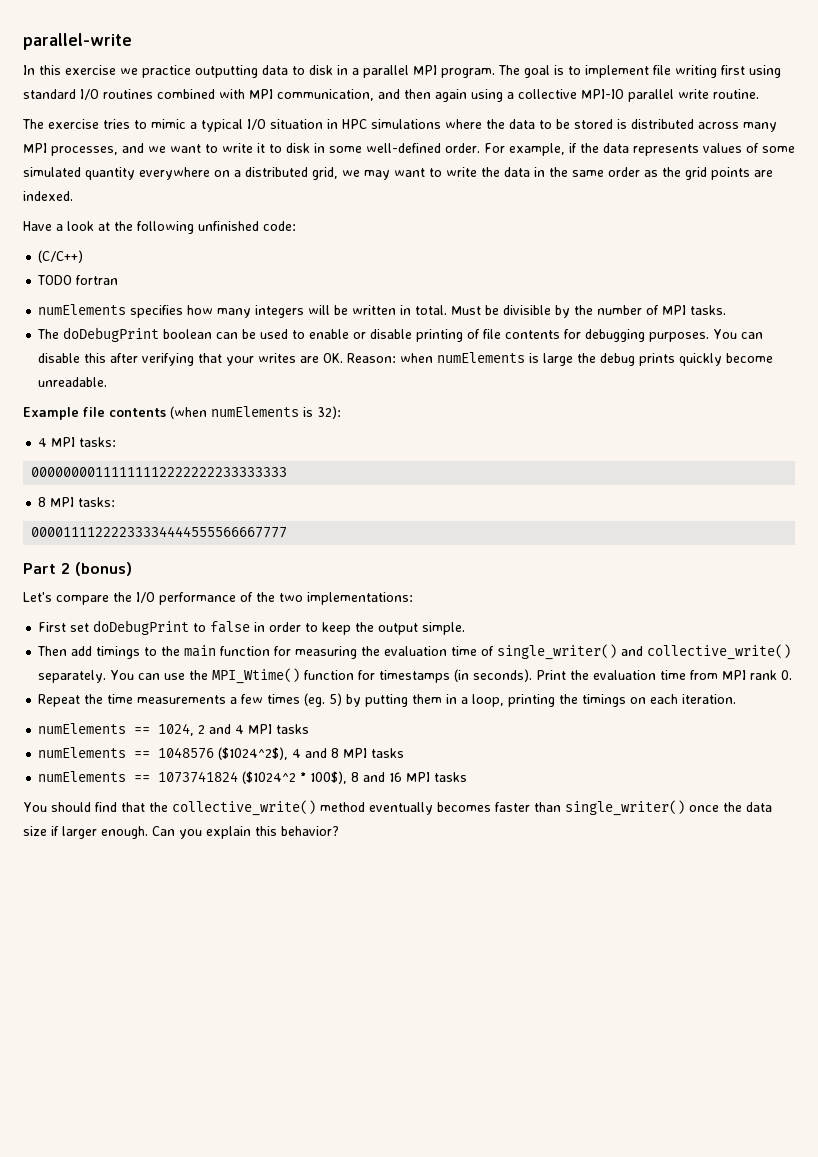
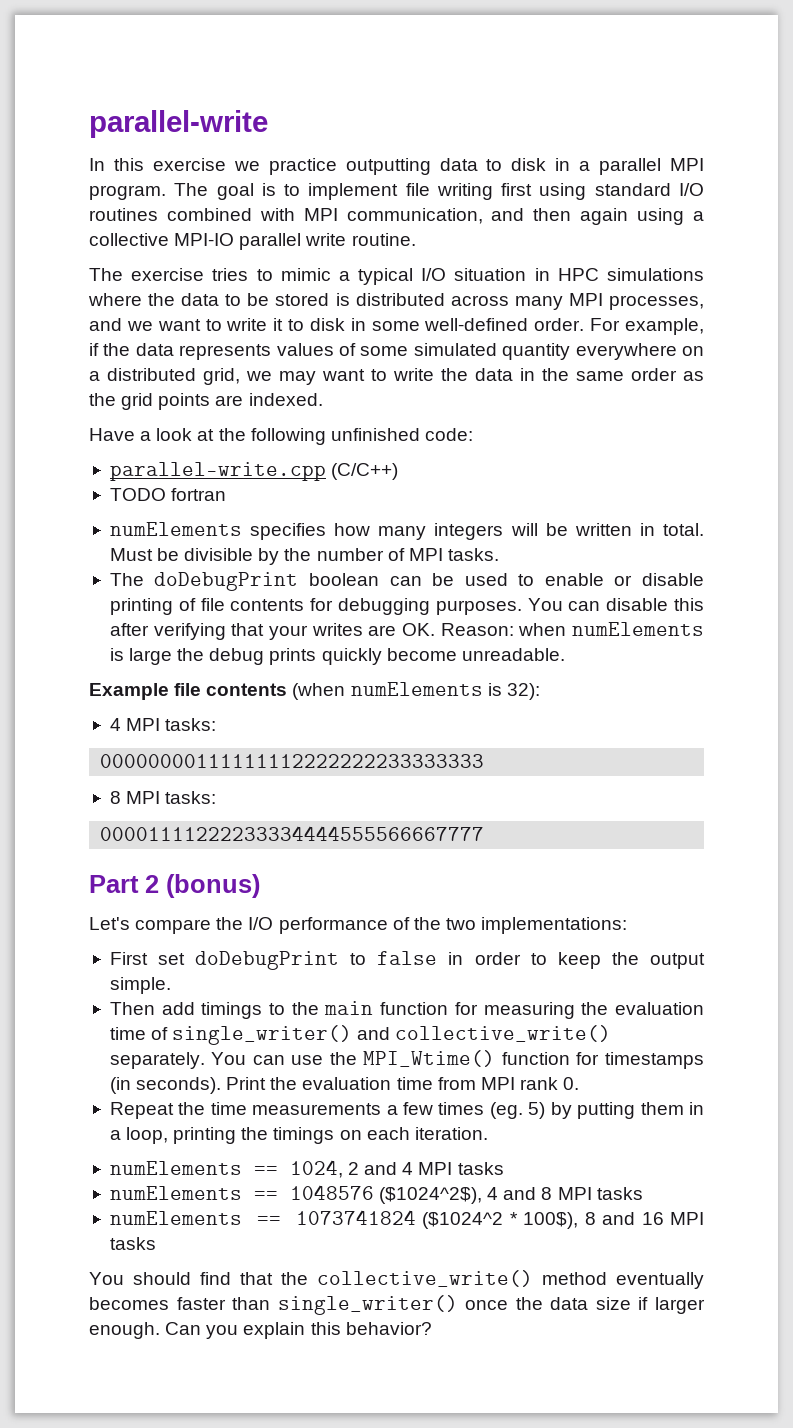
(296, 226) none -> [109,462,326,481] parallel-write.cpp

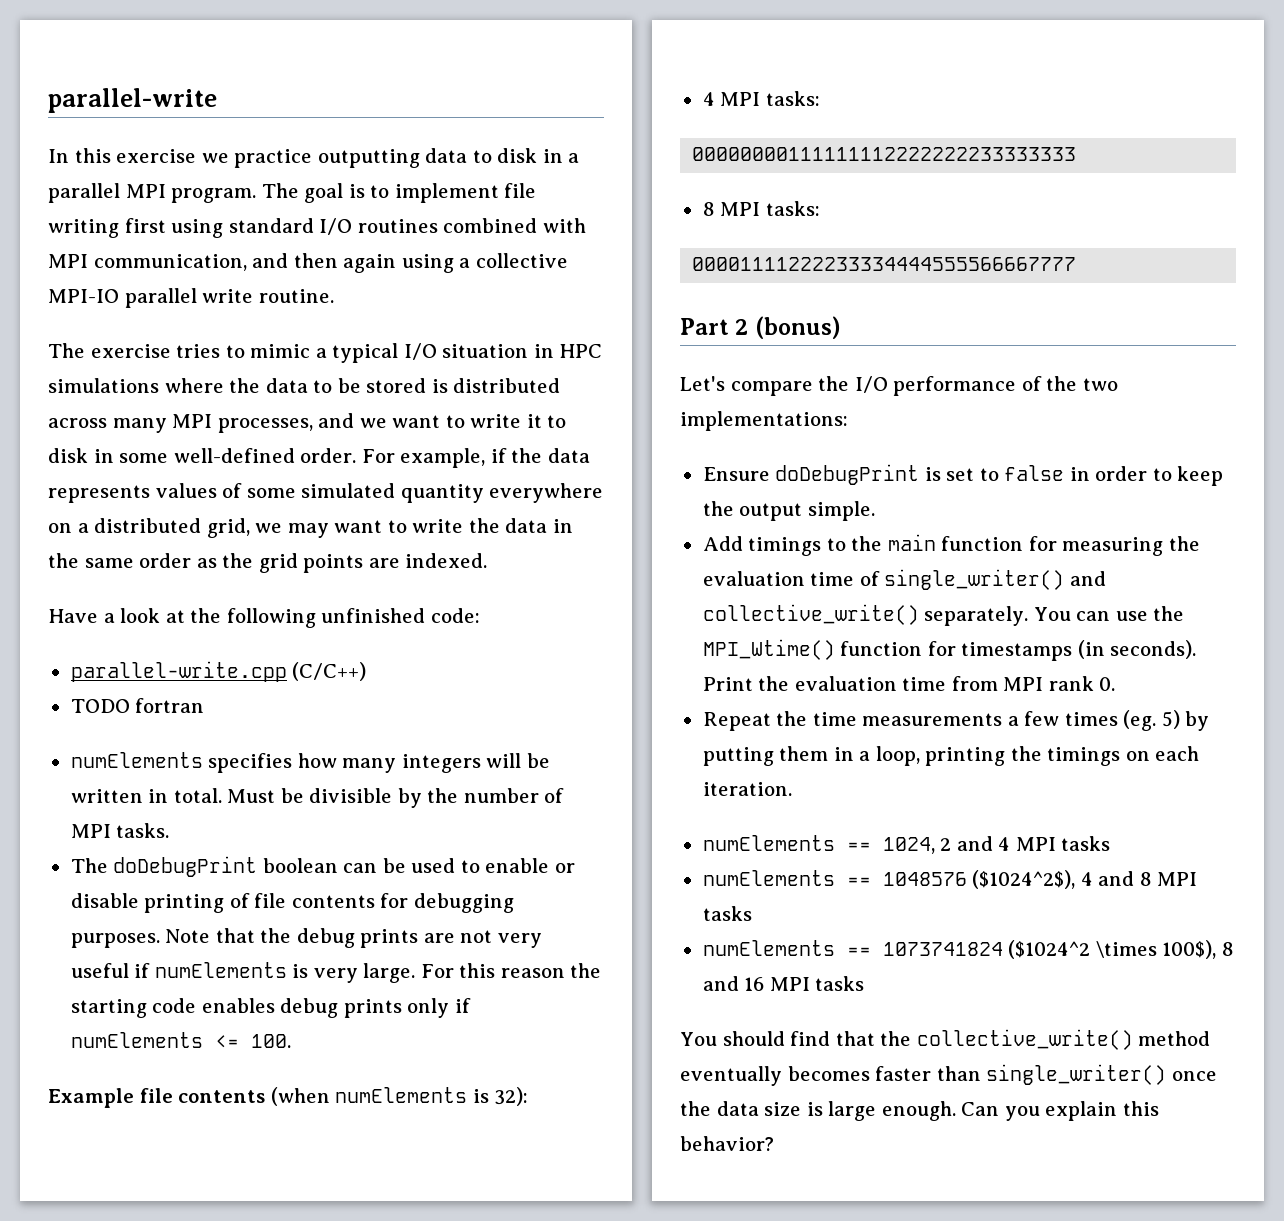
[527,598,705,611] [109,622,705,640] [109,648,565,665] You can disable this after verifying that your writes are OK. Reason: when numElements is large the debug prints quickly become unreadable. -> [165,928,542,948] [70,962,602,983] [70,998,471,1018] [70,1032,291,1048] Note that the debug prints are not very useful if numElements is very large. For this reason the starting code enables debug prints only if numElements <= 100.
[109,951,340,970] First set doDebugPrint -> [702,464,975,485] Ensure doDebugPrint is set
[109,1002,195,1015] Then add -> [702,536,743,551] Add
[509,1212,518,1225] * -> [1095,941,1157,958] \times
[638,1297,705,1314] if larger -> [806,1101,877,1121] is large

